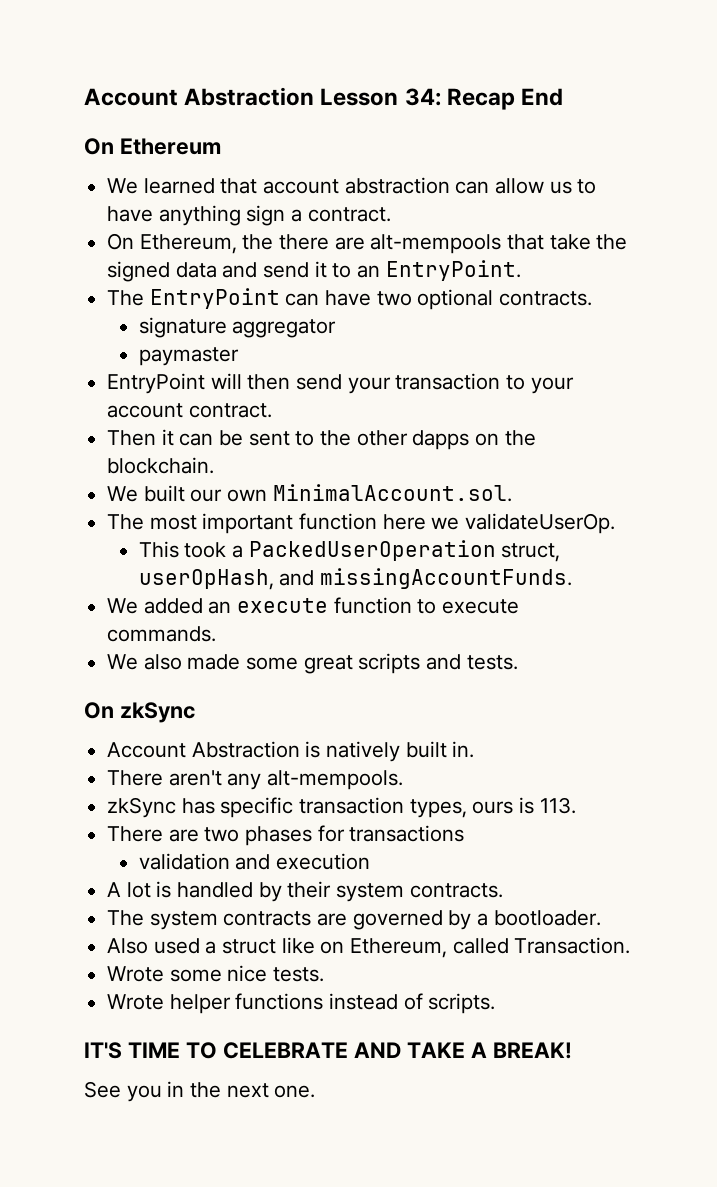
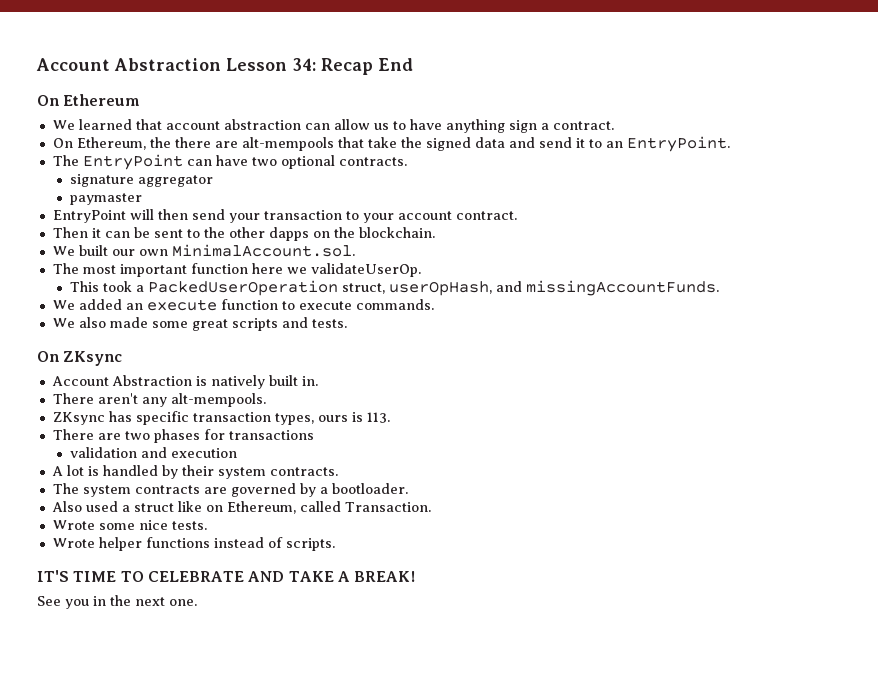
[119,702,195,723] zkSync -> [63,351,123,366] ZKsync
[107,797,177,818] zkSync -> [52,412,105,425] ZKsync

